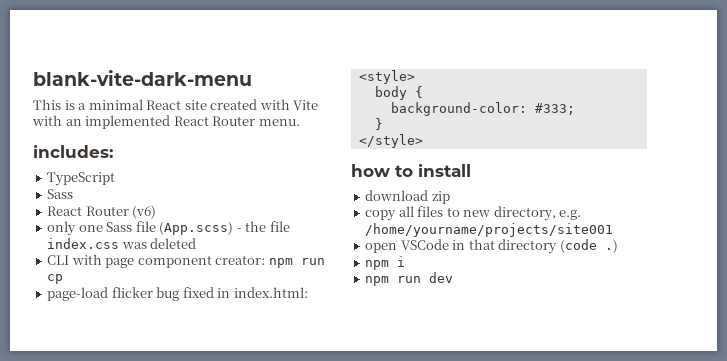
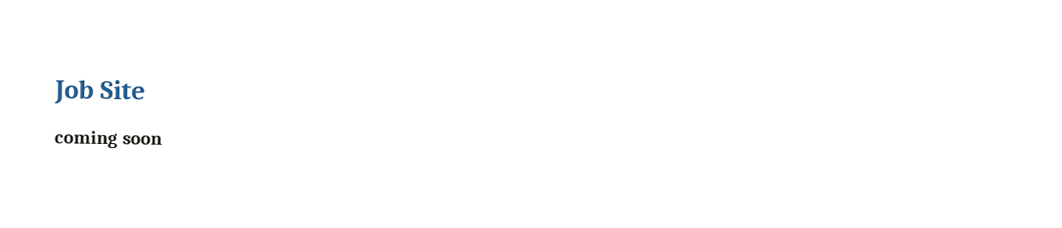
[33,70,252,86] [33,99,319,110] [32,115,300,129] [33,145,113,158] [47,172,116,186] [47,189,74,199] [47,205,157,219] [47,221,290,236] [47,238,197,249] [47,254,325,268] [47,274,64,284] [47,287,308,301] [358,70,415,84] [374,86,423,100] [390,102,575,116] [374,118,383,130] [358,134,423,148] [351,164,471,177] [365,190,450,204] [365,206,582,221] [365,223,614,237] [365,239,618,254] [365,256,406,270] [365,272,454,286] blank-vite-dark-menu // This is a minimal React site created with Vite with an implemented React Router menu. // includes: // TypeScript // Sass // React Router (v6) // only one Sass file (App.scss) - the file index.css was deleted // CLI with page component creator: npm run cp // page-load flicker bug fixed in index.html: // <style> // body { // background-color: #333; // } // </style> // how to install // download zip // copy all files to new directory, e.g. /home/yourname/projects/site001 // open VSCode in that directory (code .) // npm i // npm run dev -> [54,79,147,105] [54,130,164,149] Job Site // coming soon

